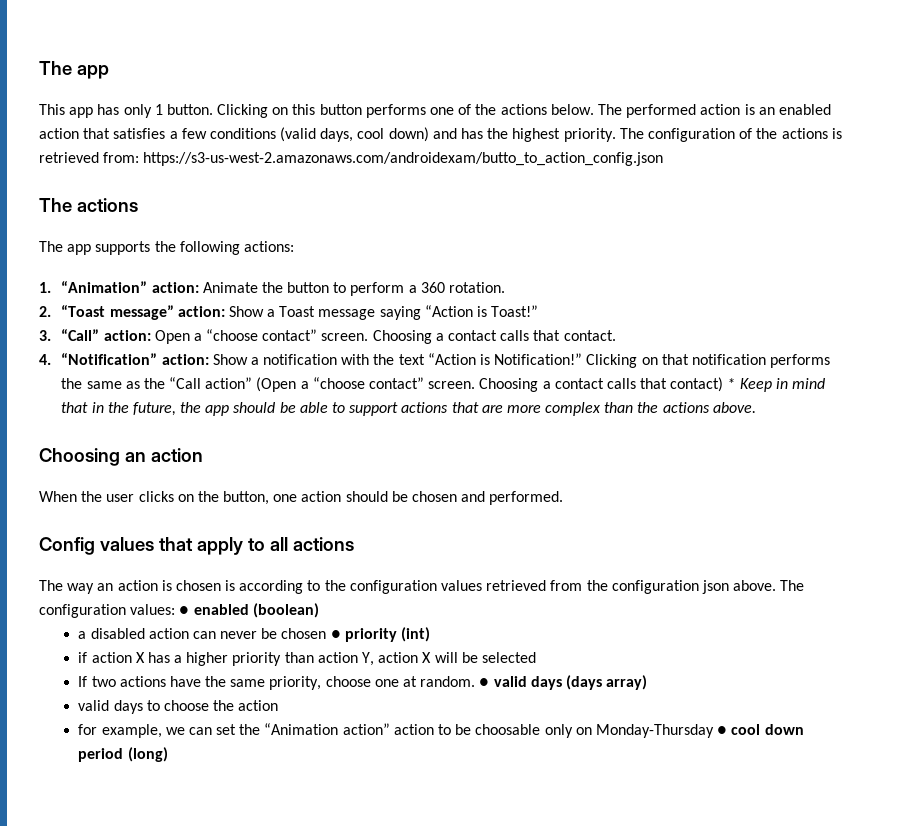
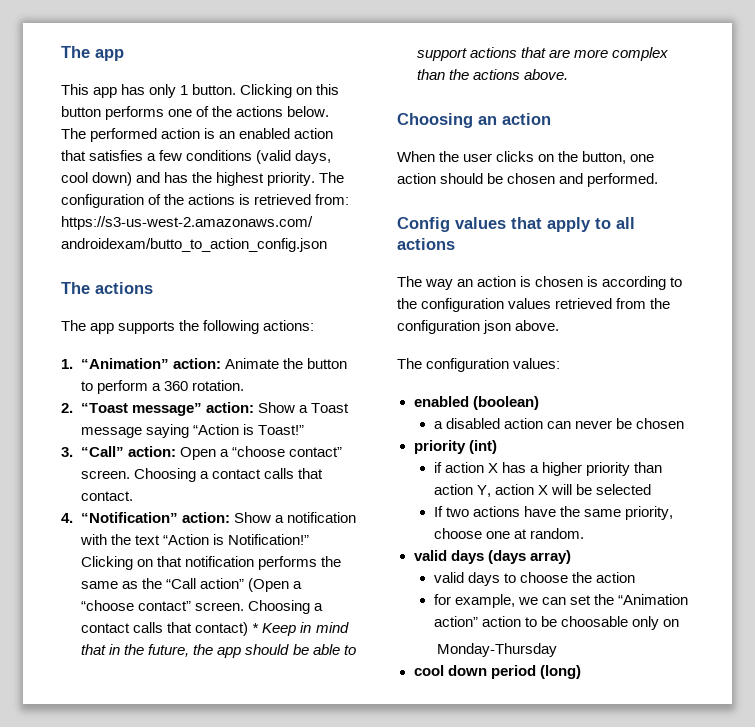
(777, 585) none -> (560, 325) //
[179,606,190,615] ● -> (561, 363) //
[330,630,341,639] ● -> (684, 423) //
[479,678,490,687] ● -> (584, 533) //
(592, 731) none -> (679, 623) //
[717,726,728,735] ● -> (558, 650) //

